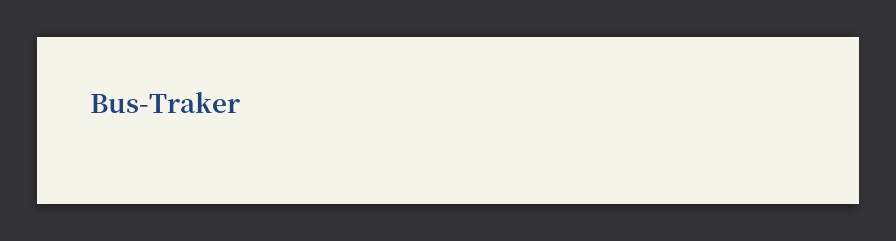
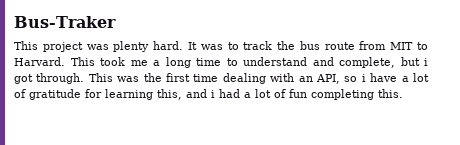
(240, 102) none -> [14,41,428,52] [14,57,428,68] [14,73,429,84] [14,89,403,100] // This project was plenty hard. It was to track the bus route from MIT to Harvard. This took me a long time to understand and complete, but i got through. This was the first time dealing with an API, so i have a lot of gratitude for learning this, and i had a lot of fun completing this.

